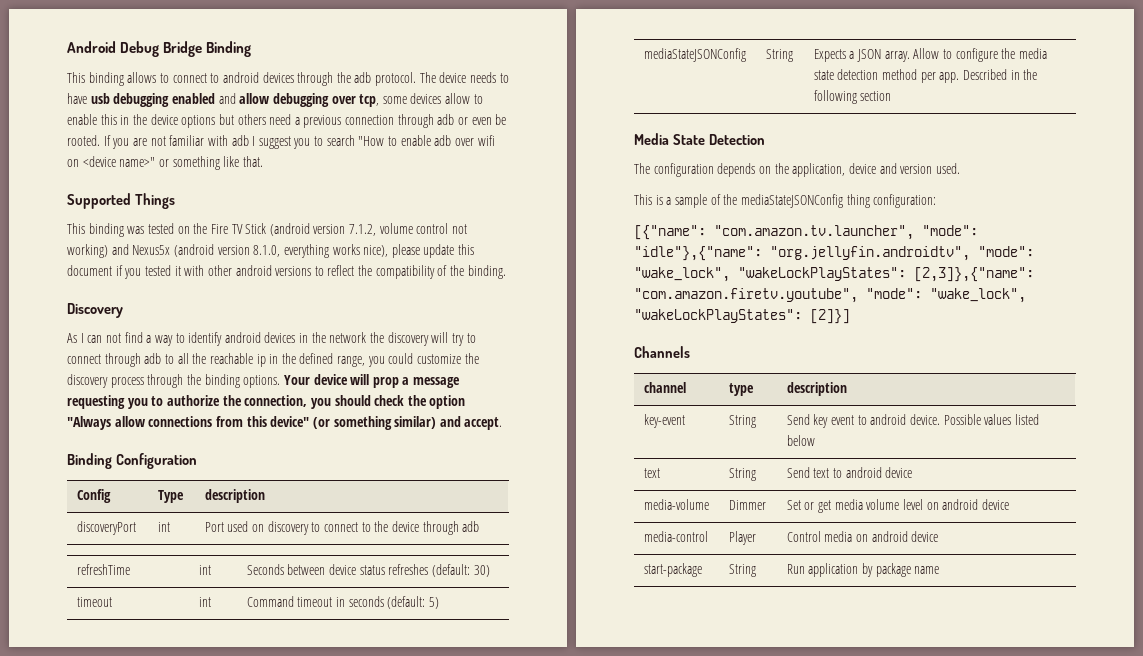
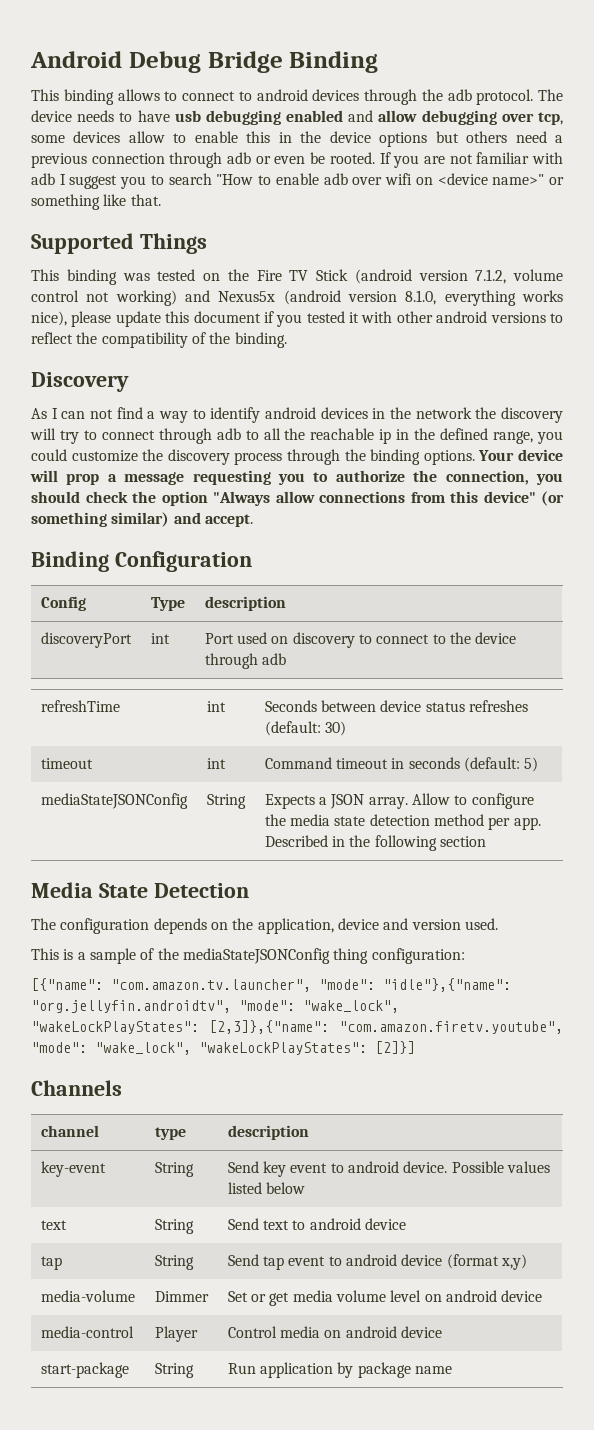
(913, 472) none -> [40,1256,62,1270] [154,1255,194,1270] [227,1254,527,1270] // tap | String | Send tap event to android device (format x,y)

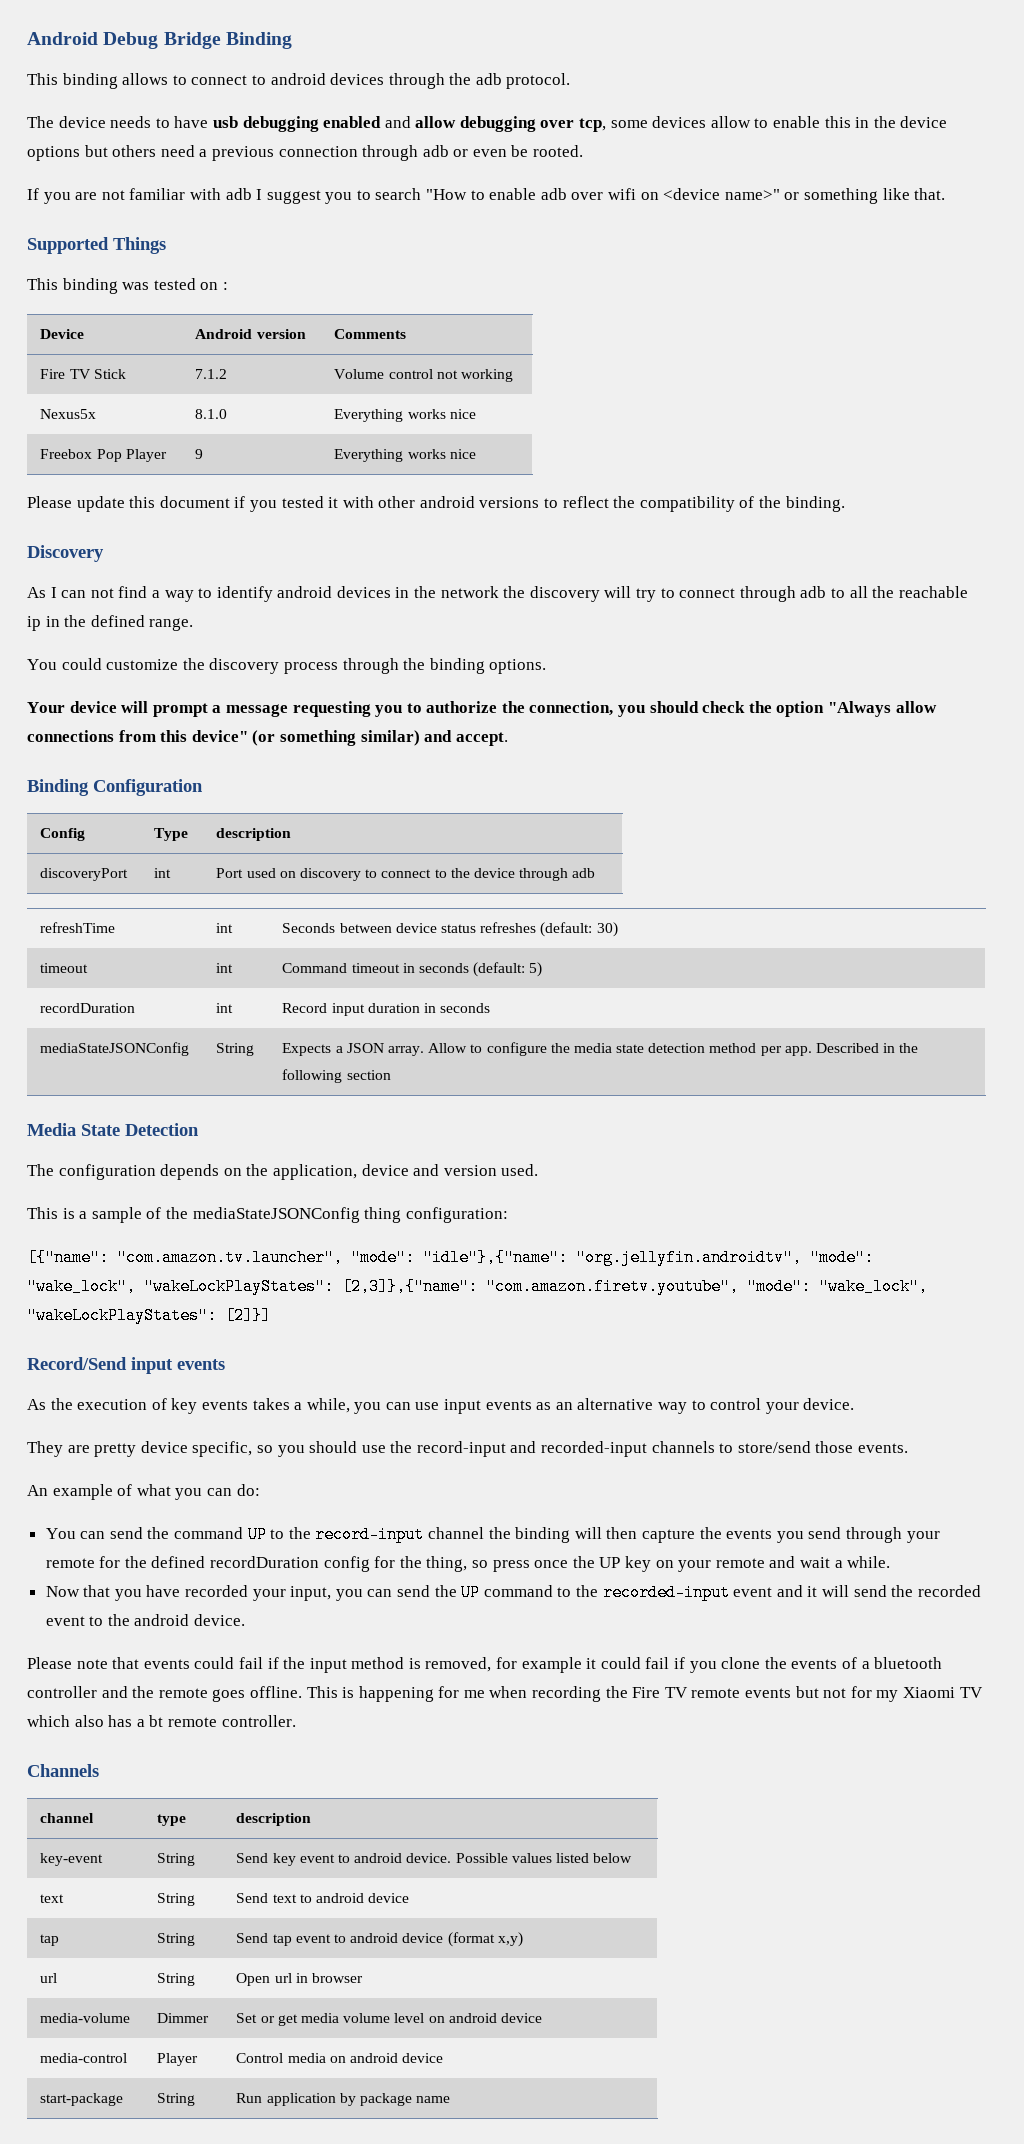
(534, 97) none -> (571, 81) //
(375, 158) none -> (584, 151) //
[227,269,563,284] [31,290,563,306] [31,311,112,327] the Fire TV Stick (android version 7.1.2, volume control not working) and Nexus5x (android version 8.1.0, everything works nice), please -> [222,282,228,290] [40,329,85,339] [195,329,306,339] [334,329,407,339] [40,369,126,379] [195,369,228,379] [334,369,513,382] [40,409,97,419] [195,409,228,419] [334,409,476,422] [40,449,167,462] [195,449,204,459] [334,449,476,462] [27,496,72,508] : // Device | Android version | Comments // Fire TV Stick | 7.1.2 | Volume control not working // Nexus5x | 8.1.0 | Everything works nice // Freebox Pop Player | 9 | Everything works nice // Please
[493,431,563,444] range, you -> [149,618,194,631] [27,659,57,670] range. // You
(475, 457) none -> (547, 666) //
[66,473,100,485] prop -> [152,703,208,717] prompt
(539, 764) none -> [40,1003,136,1013] [216,1003,234,1013] [282,1003,491,1016] // recordDuration | int | Record input duration in seconds
(415, 1047) none -> [27,1357,225,1374] [27,1398,855,1414] [27,1441,909,1457] [27,1484,260,1500] [45,1526,940,1543] [45,1556,891,1572] [45,1584,981,1601] [45,1614,246,1626] [27,1657,943,1673] [27,1686,983,1702] [27,1715,296,1727] // Record/Send input events // As the execution of key events takes a while, you can use input events as an alternative way to control your device. // They are pretty device specific, so you should use the record-input and recorded-input channels to store/send those events. // An example of what you can do: // You can send the command UP to the record-input channel the binding will then capture the events you send through your remote for the defined recordDuration config for the thing, so press once the UP key on your remote and wait a while. // Now that you have recorded your input, you can send the UP command to the recorded-input event and it will send the recorded event to the android device. // Please note that events could fail if the input method is removed, for example it could fail if you clone the events of a bluetooth controller and the remote goes offline. This is happening for me when recording the Fire TV remote events but not for my Xiaomi TV which also has a bt remote controller.
(527, 1262) none -> [40,1973,58,1983] [157,1973,196,1986] [236,1973,363,1986] // url | String | Open url in browser

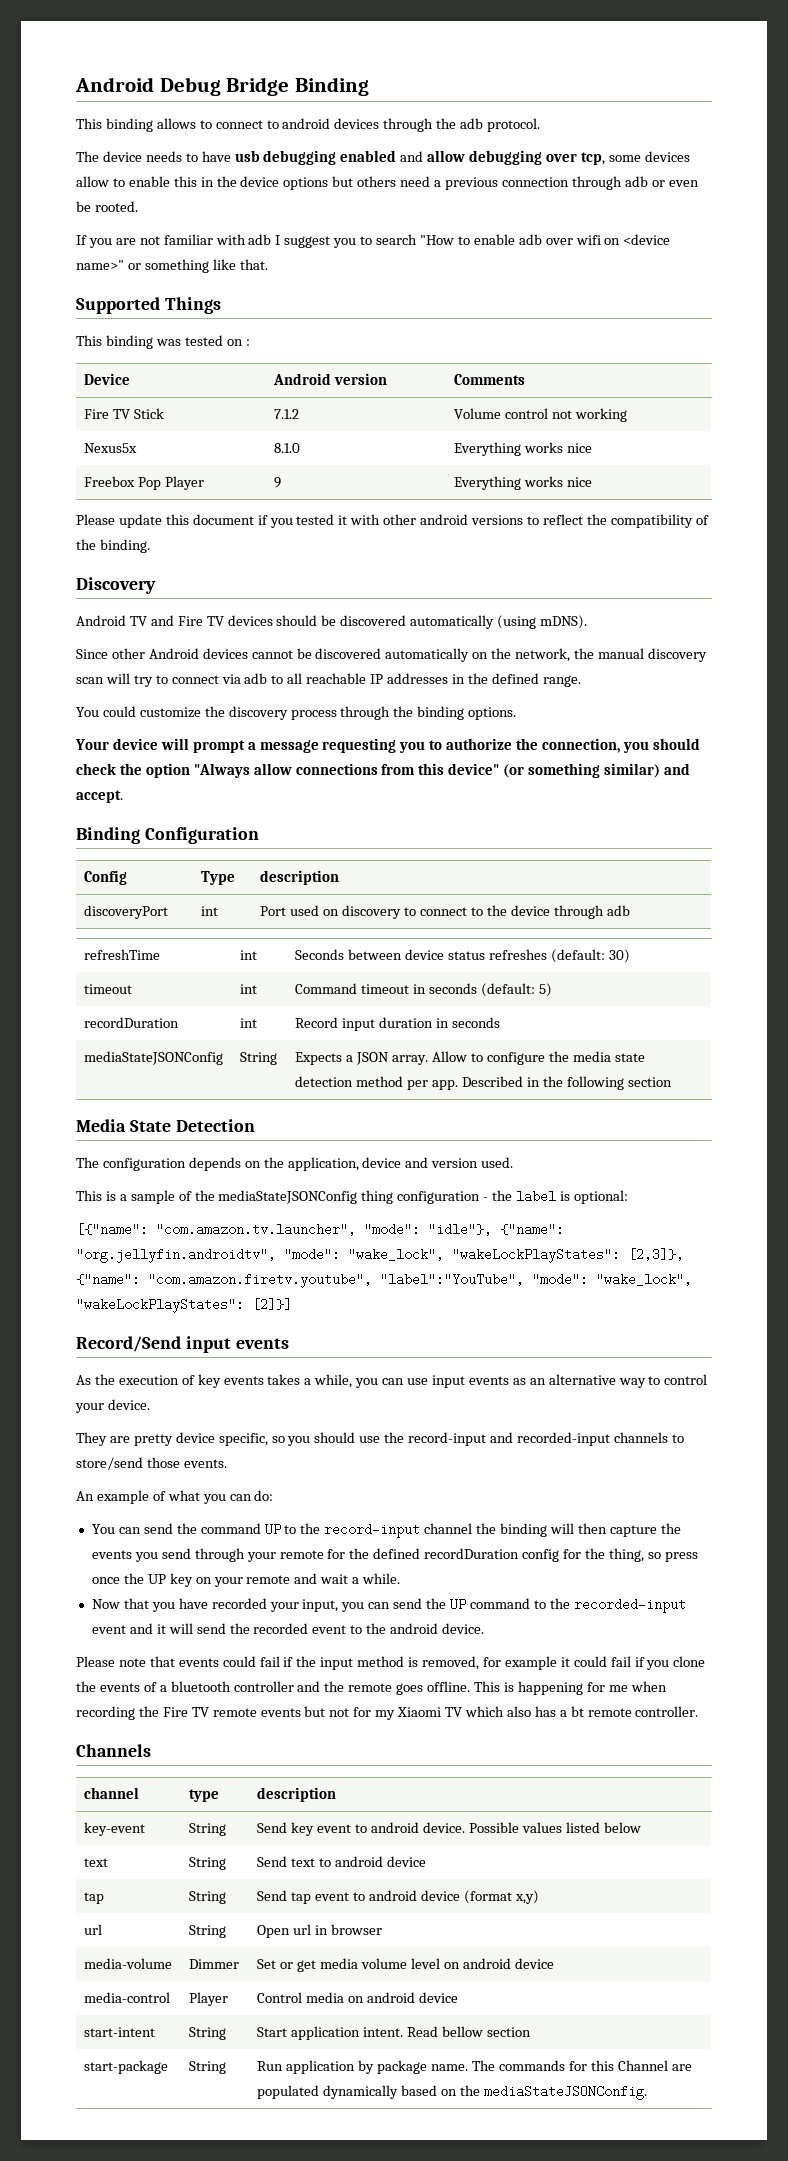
[27,586,600,602] As I can not find a way to identify android devices in the network the discovery -> [76,615,588,629] [76,648,707,662] [76,677,104,684] Android TV and Fire TV devices should be discovered automatically (using mDNS). // Since other Android devices cannot be discovered automatically on the network, the manual discovery scan
[739,586,796,602] through -> [221,674,241,684] via
[872,586,968,598] [27,616,41,631] the reachable ip -> [306,673,449,684] reachable IP addresses
[405,1207,508,1223] configuration: -> [397,1190,628,1204] configuration - the label is optional:
[423,1249,568,1266] "idle"},{"name": -> [428,1223,564,1236] "idle"}, {"name":
[342,1278,739,1295] [2,3]},{"name": "com.amazon.firetv.youtube", -> [628,1248,684,1261] [76,1273,524,1288] [2,3]}, {"name": "com.amazon.firetv.youtube", "label":"YouTube",
(444, 2058) none -> [84,2027,156,2037] [189,2027,227,2040] [257,2026,531,2040] // start-intent | String | Start application intent. Read bellow section
[416,2096,451,2103] name -> [431,2060,692,2071] [257,2085,647,2100] name. The commands for this Channel are populated dynamically based on the mediaStateJSONConfig.

